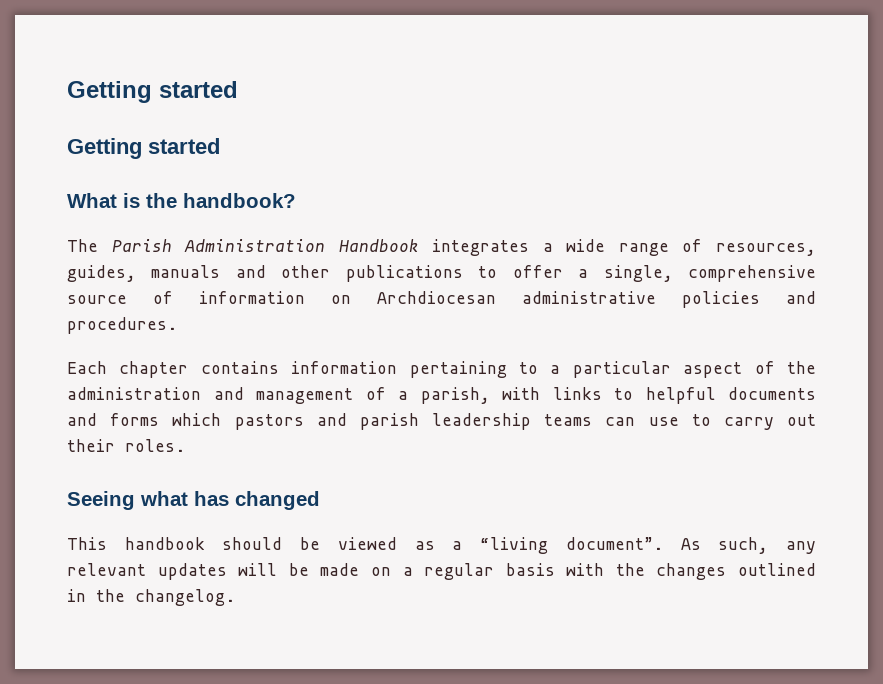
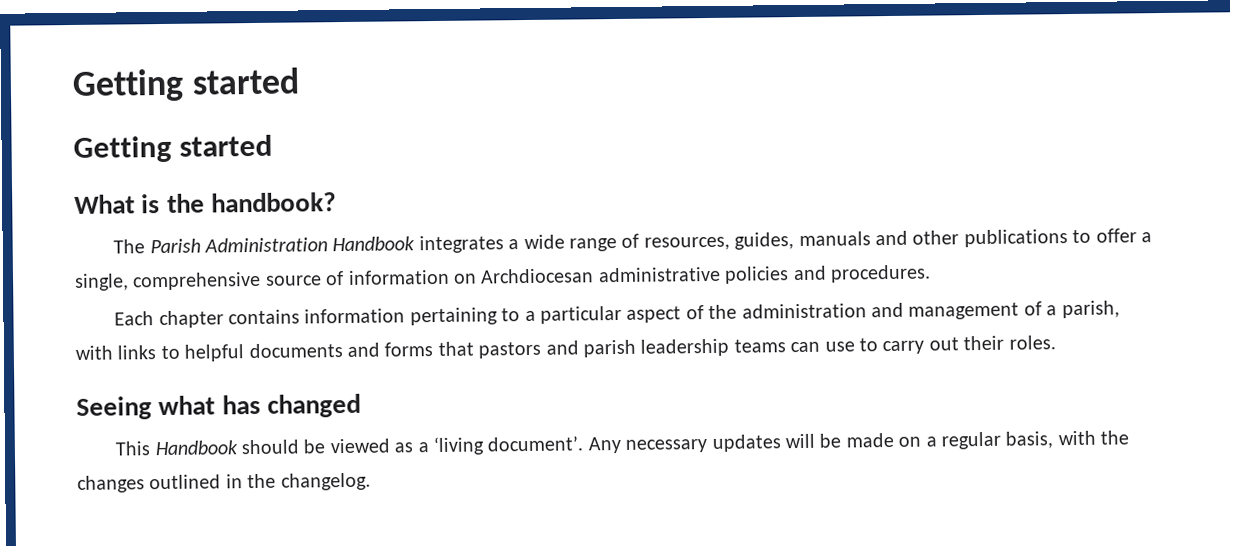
[172,413,222,426] which -> [437,341,474,356] that
[124,537,205,550] handbook -> [154,440,238,456] Handbook
[480,537,817,554] [67,563,146,576] “living document”. As such, any relevant -> [433,435,708,456] ‘living document’. Any necessary
[505,563,555,576] basis -> [1005,431,1054,449] basis,

